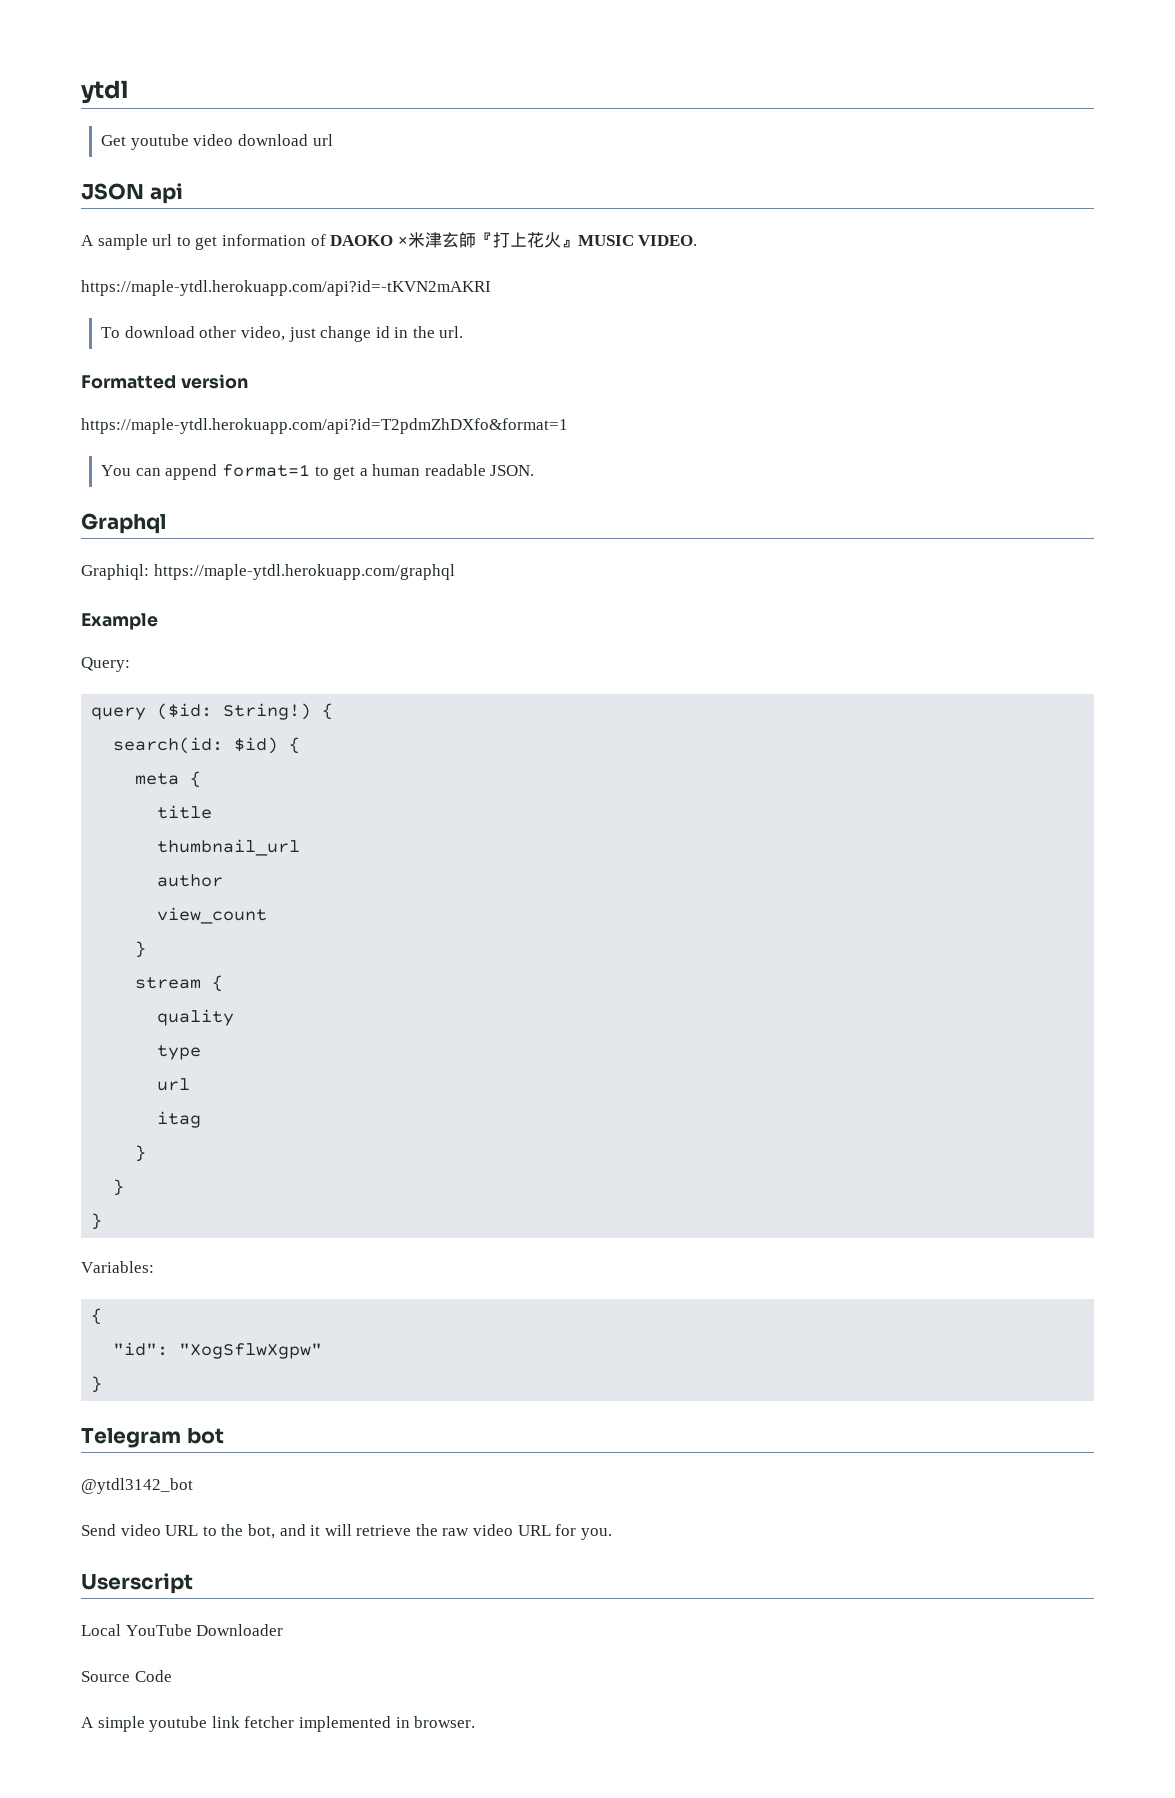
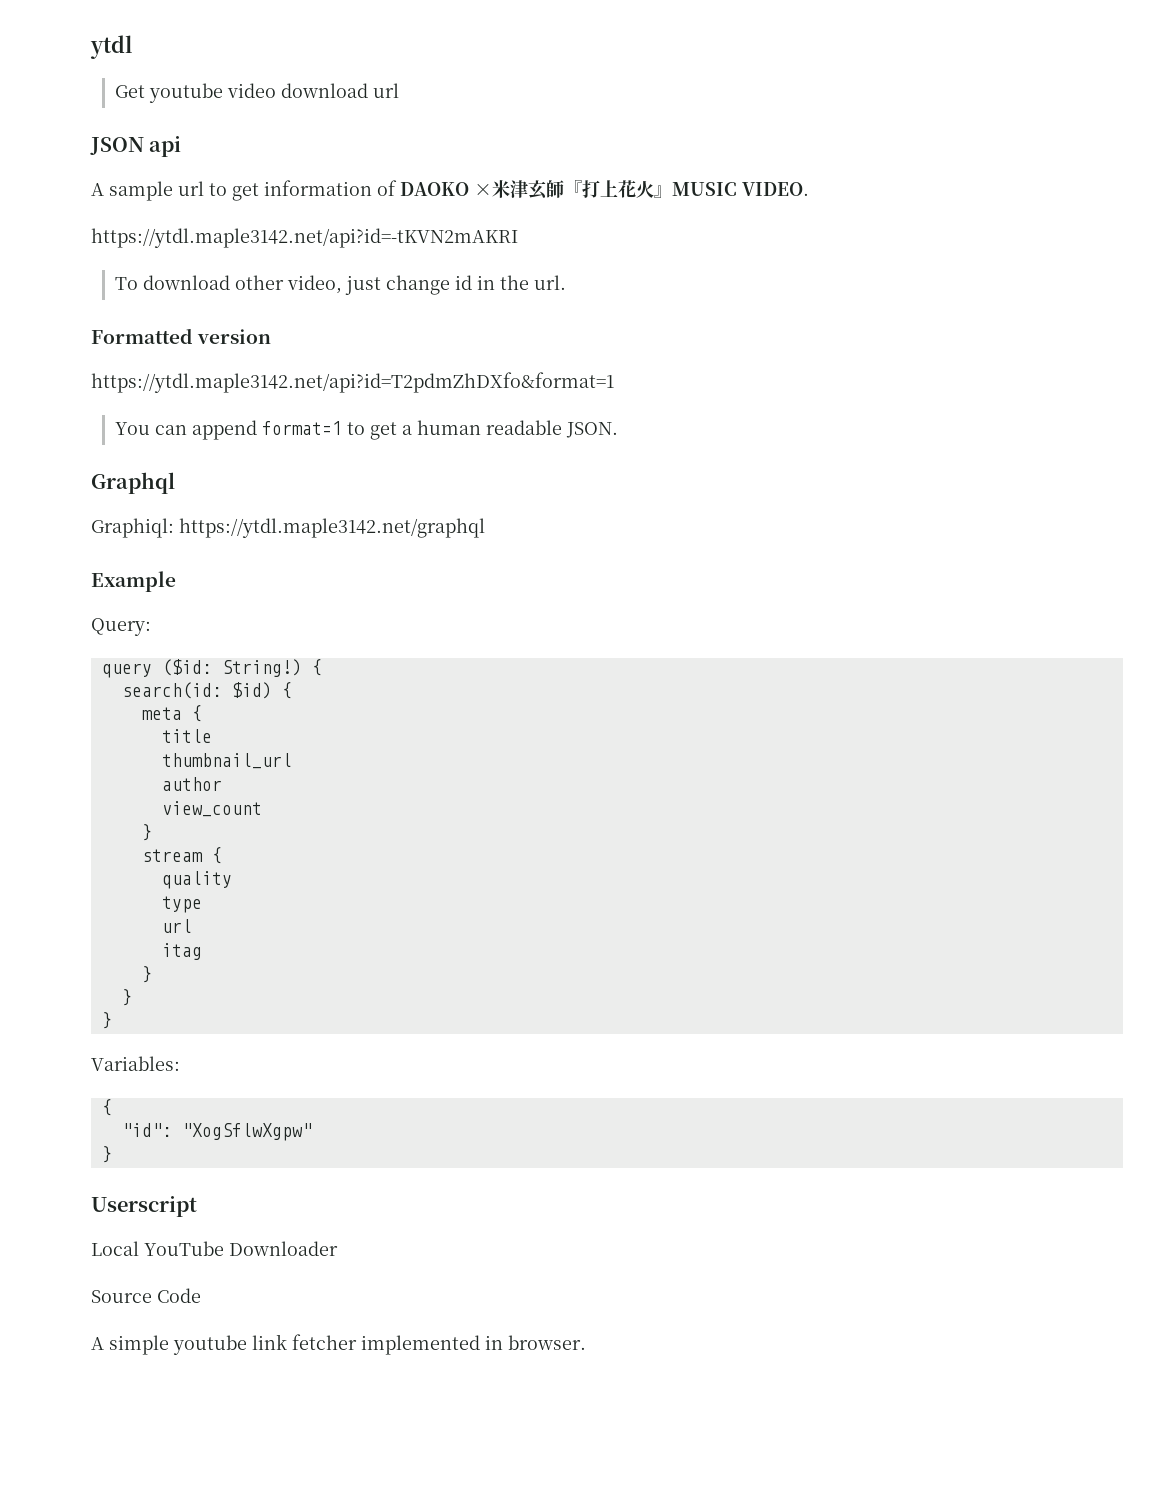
[81,280,491,296] https://maple-ytdl.herokuapp.com/api?id=-tKVN2mAKRI -> [91,228,518,248] https://ytdl.maple3142.net/api?id=-tKVN2mAKRI
[81,418,568,434] https://maple-ytdl.herokuapp.com/api?id=T2pdmZhDXfo&format=1 -> [91,372,614,393] https://ytdl.maple3142.net/api?id=T2pdmZhDXfo&format=1
[153,564,455,580] https://maple-ytdl.herokuapp.com/graphql -> [179,518,485,538] https://ytdl.maple3142.net/graphql
[81,1428,224,1448] [81,1478,193,1494] [81,1524,612,1540] // Telegram bot // @ytdl3142_bot // Send video URL to the bot, and it will retrieve the raw video URL for you. -> (112, 1154) none

